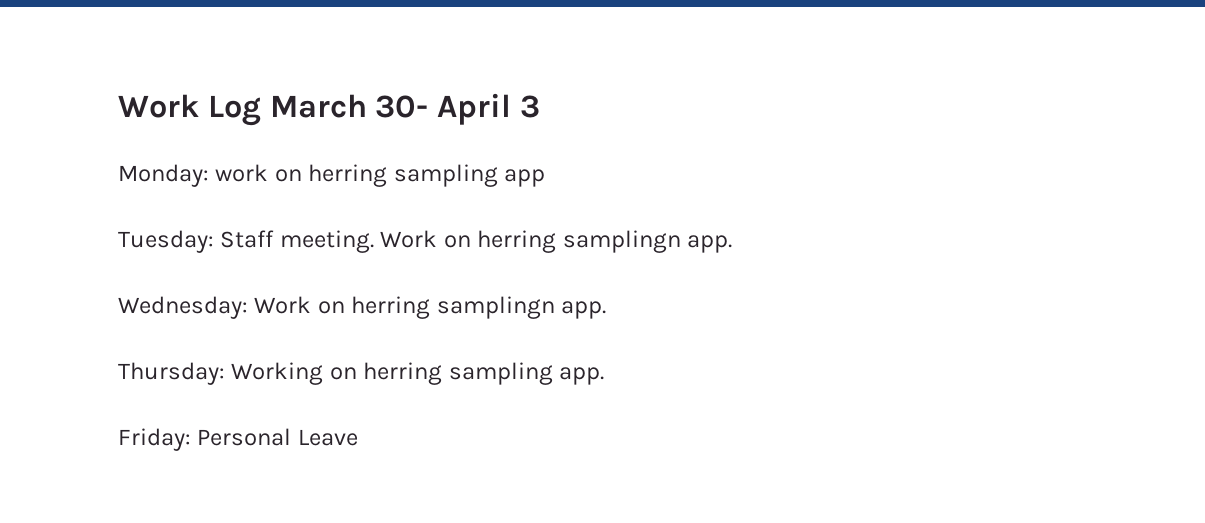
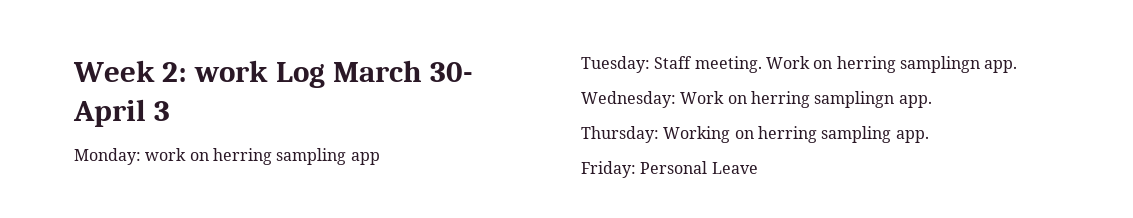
[118,94,199,118] Work -> [73,60,269,82] Week 2: work

